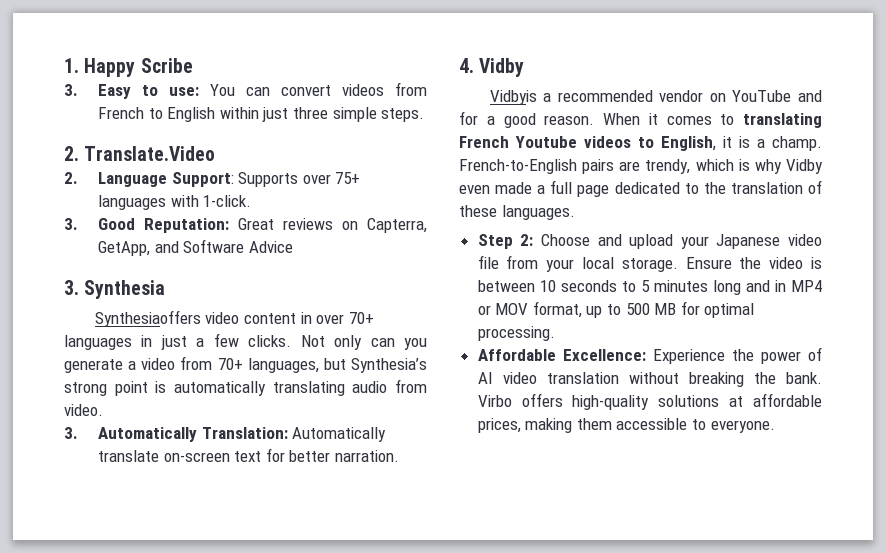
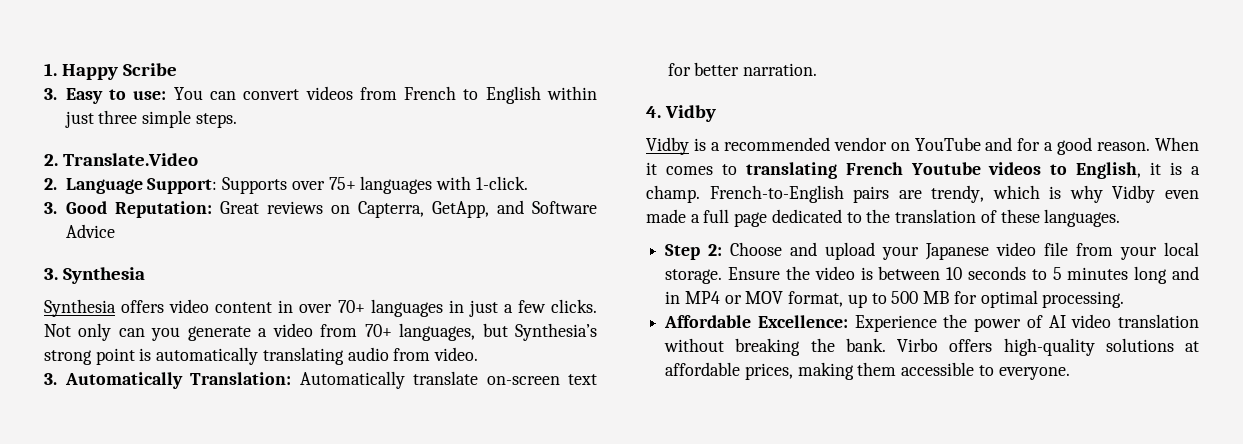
[94,310,201,327] Synthesiaoffers -> [44,299,165,317] Synthesia offers
[489,90,537,105] Vidbyis -> [646,137,706,155] Vidby is

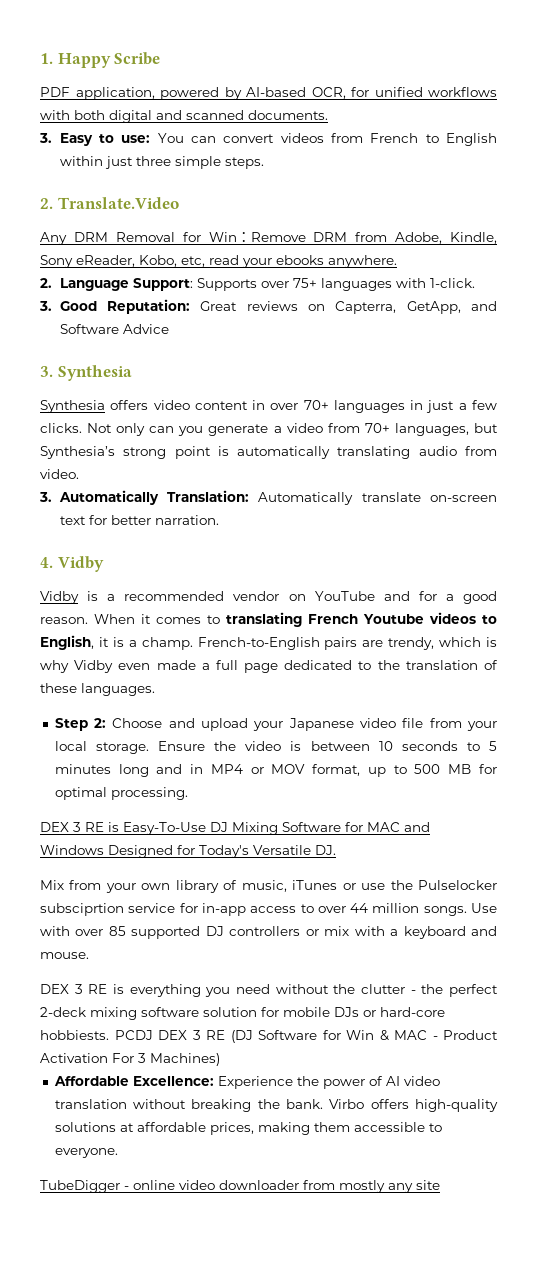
(177, 69) none -> [40,87,497,100] [40,110,328,123] // PDF application, powered by AI-based OCR, for unified workflows with both digital and scanned documents.
(198, 159) none -> [40,232,497,245] [40,255,397,268] // Any DRM Removal for Win：Remove DRM from Adobe, Kindle, Sony eReader, Kobo, etc, read your ebooks anywhere.
(1125, 299) none -> [40,822,430,835] [40,845,336,858] [40,880,497,893] [40,903,498,916] [40,926,497,939] [40,952,89,959] [40,984,499,997] [40,1007,445,1020] [40,1030,498,1043] [40,1053,220,1066] // DEX 3 RE is Easy-To-Use DJ Mixing Software for MAC and Windows Designed for Today's Versatile DJ. // Mix from your own library of music, iTunes or use the Pulselocker subsciprtion service for in-app access to over 44 million songs. Use with over 85 supported DJ controllers or mix with a keyboard and mouse. // DEX 3 RE is everything you need without the clutter - the perfect 2-deck mixing software solution for mobile DJs or hard-core hobbiests. PCDJ DEX 3 RE (DJ Software for Win & MAC - Product Activation For 3 Machines)
(1070, 373) none -> [40,1180,440,1193] // TubeDigger - online video downloader from mostly any site

